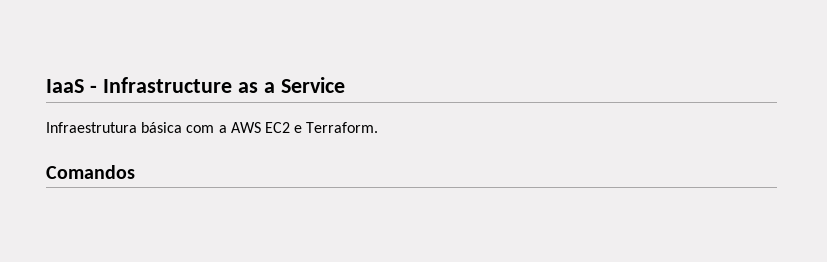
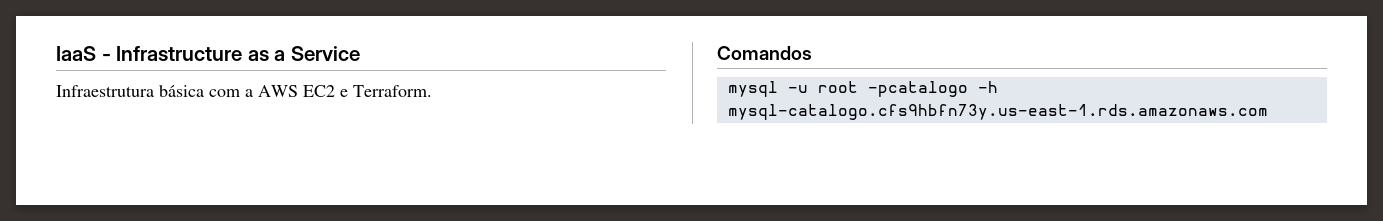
(135, 172) none -> [727,81,998,97] [727,104,1268,120] // mysql -u root -pcatalogo -h mysql-catalogo.cfs9hbfn73y.us-east-1.rds.amazonaws.com

